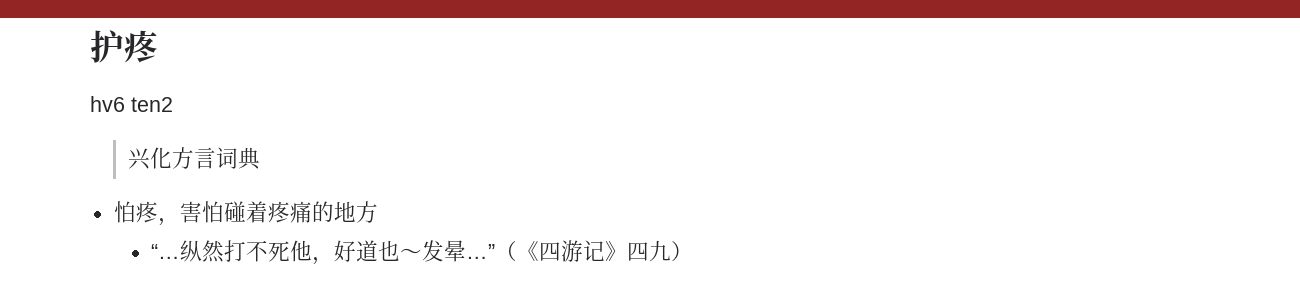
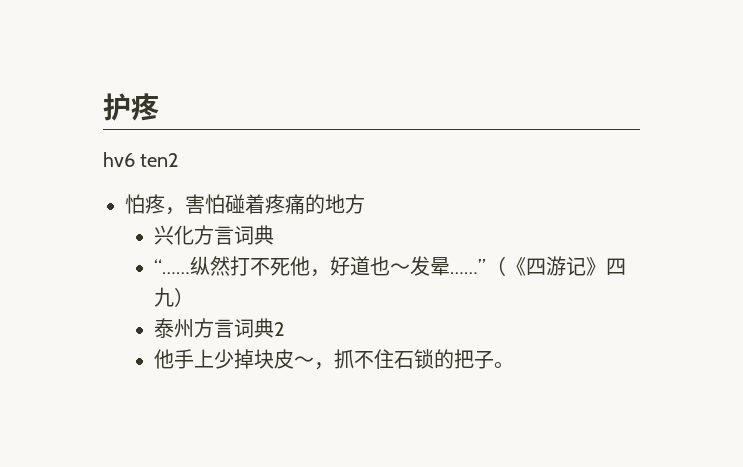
[127,147,261,170] // 兴化方言词典 -> (179, 160) none
[151,244,181,259] “… -> [154,225,275,245] [154,259,191,274] 兴化方言词典 // “……
[466,244,496,259] …” -> [450,259,487,274] ……”
(694, 251) none -> [154,318,285,338] [154,349,515,370] // 泰州方言词典2 // 他手上少掉块皮～，抓不住石锁的把子。

